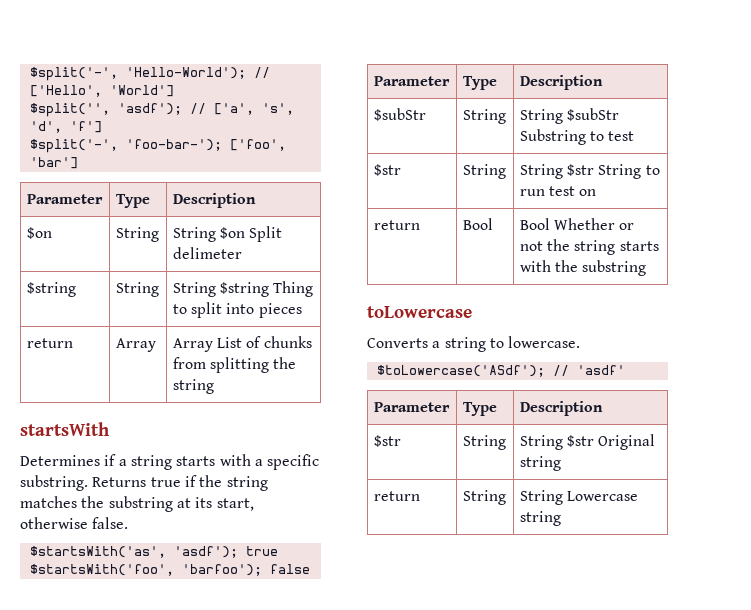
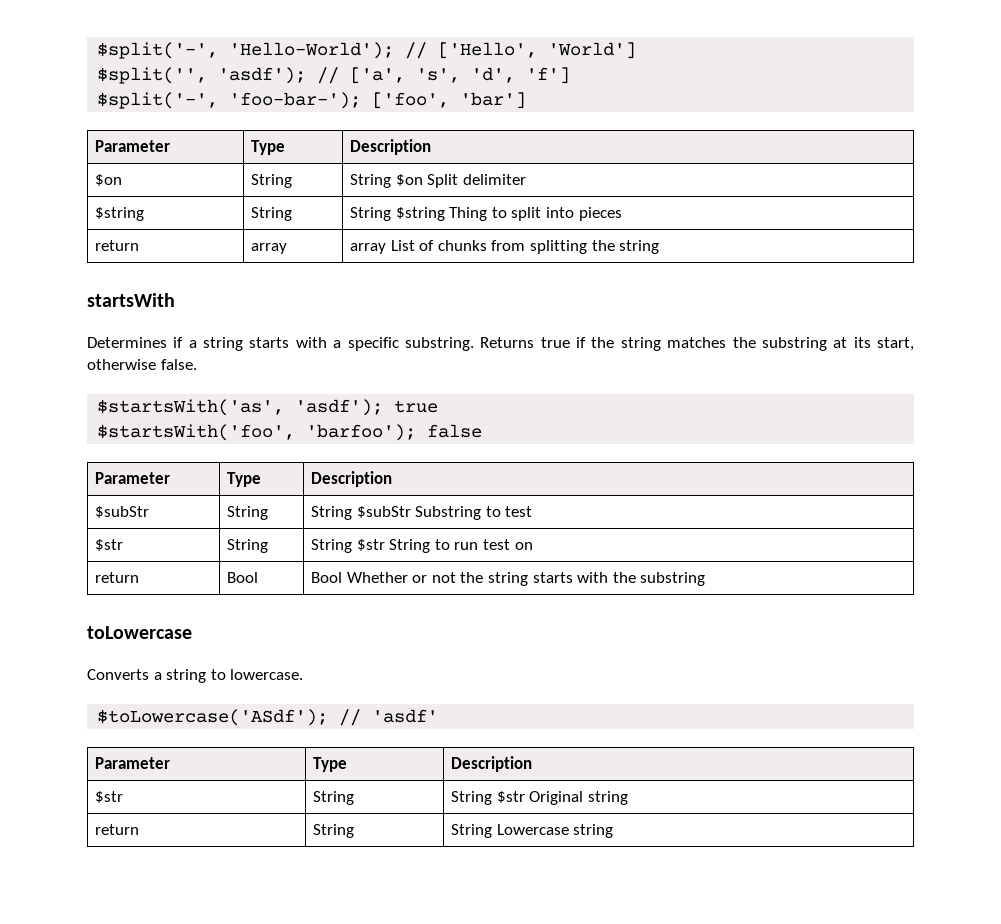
[172,247,242,259] delimeter -> [462,174,526,185] delimiter
[115,338,156,352] [172,338,213,352] Array | Array -> [251,243,288,254] [350,243,387,254] array | array

